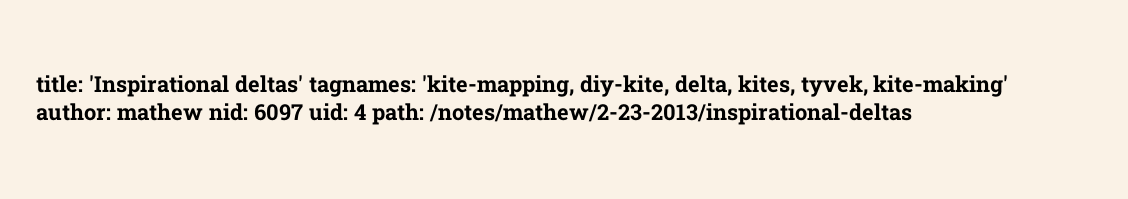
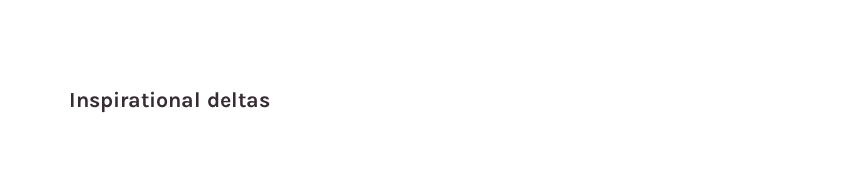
[36,75,1009,97] [36,103,912,125] title: 'Inspirational deltas' tagnames: 'kite-mapping, diy-kite, delta, kites, tyvek, kite-making' author: mathew nid: 6097 uid: 4 path: /notes/mathew/2-23-2013/inspirational-deltas -> [69,91,270,113] Inspirational deltas

